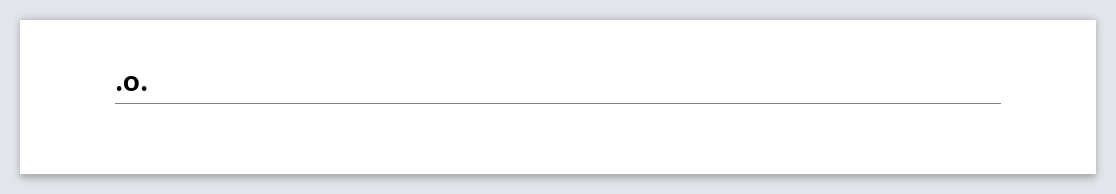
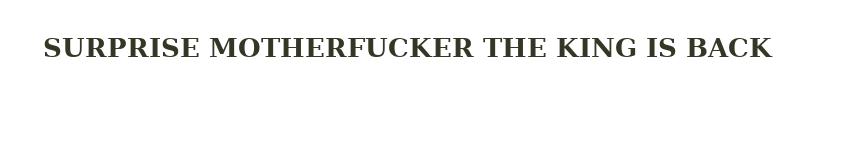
[115,76,148,91] .o. -> [43,38,773,57] SURPRISE MOTHERFUCKER THE KING IS BACK

